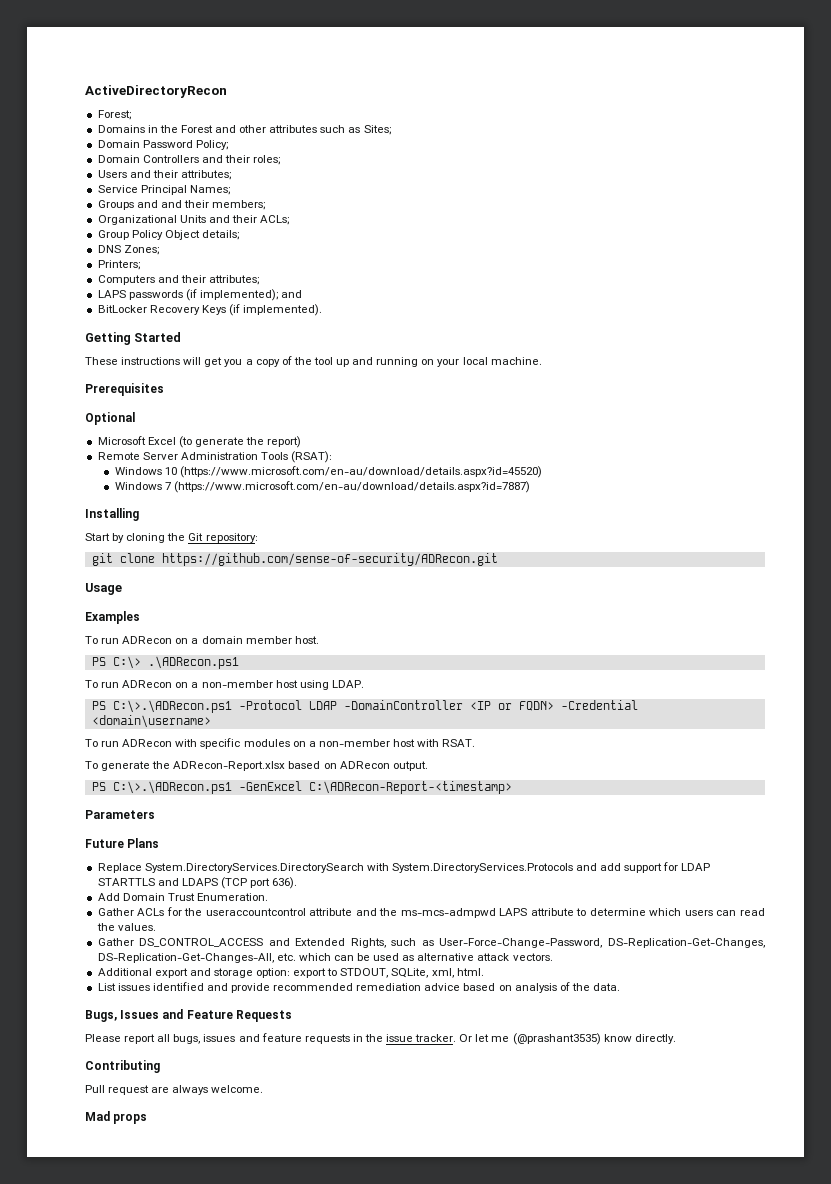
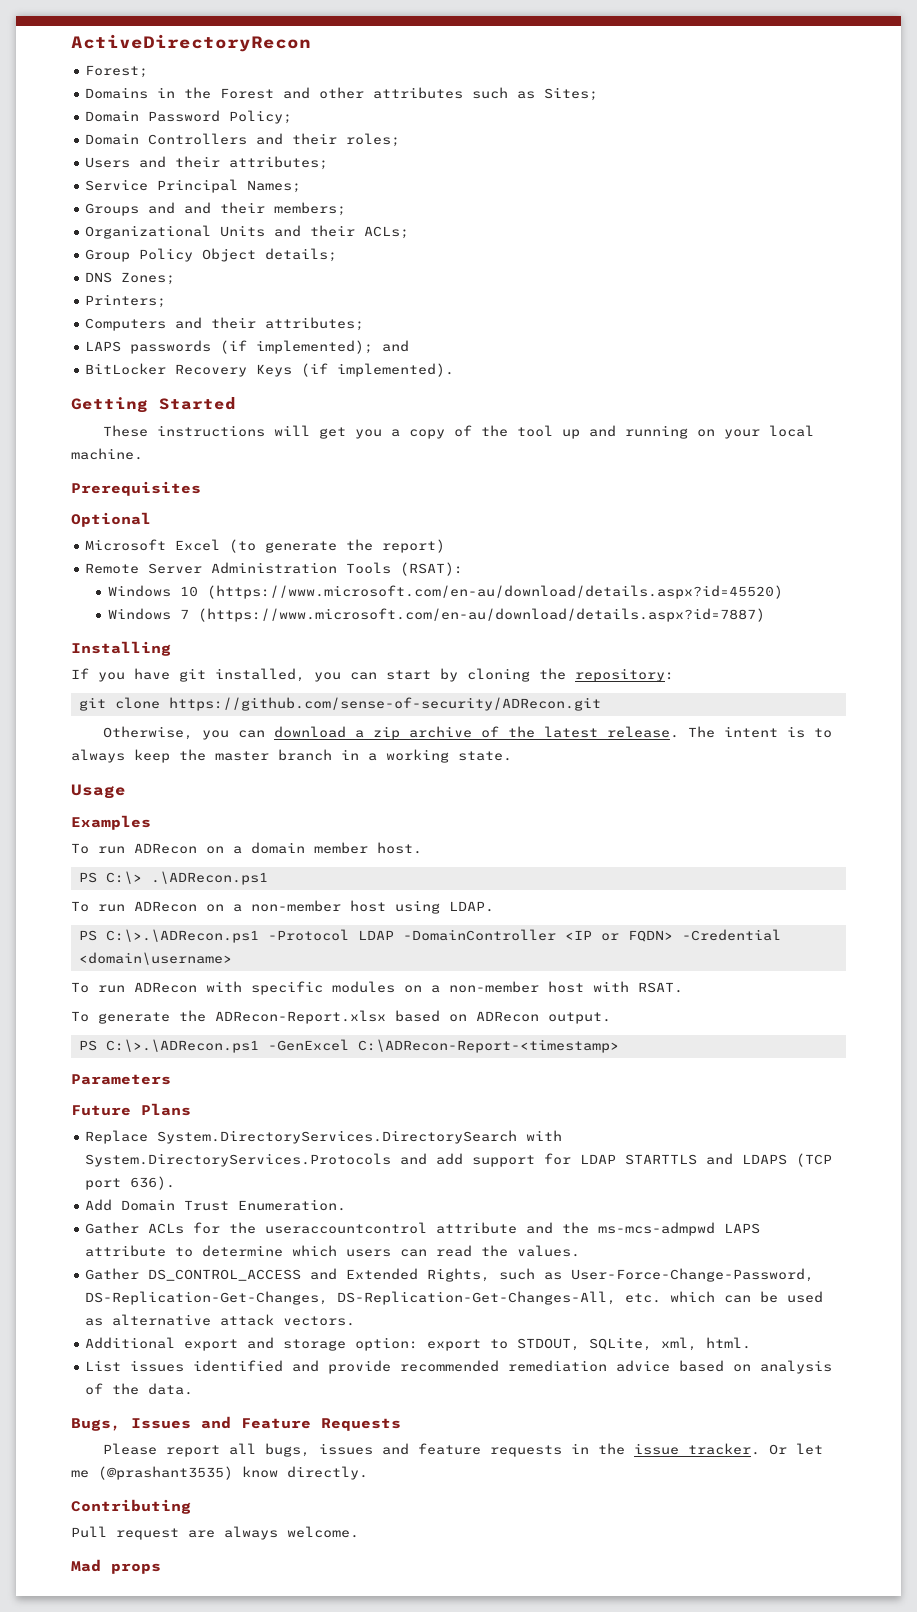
[85,533,110,541] Start -> [71,668,431,682] If you have git installed, you can start
[188,533,204,541] Git -> (566, 674) none
(498, 559) none -> [103,726,833,740] [71,749,512,763] // Otherwise, you can download a zip archive of the latest release. The intent is to always keep the master branch in a working state.

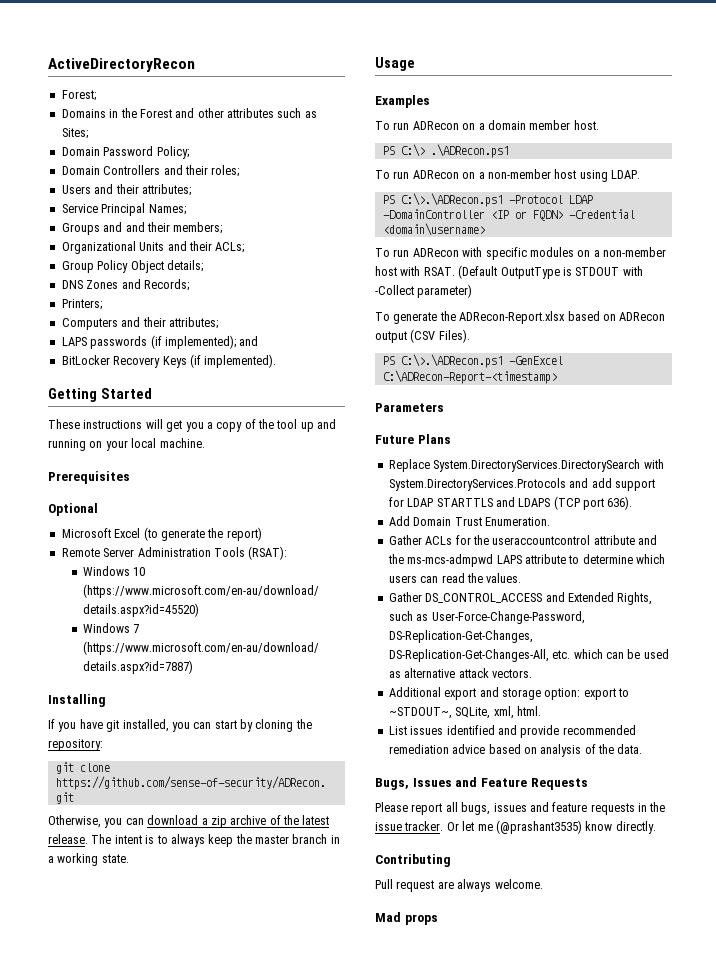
[121,272,176,285] Zones; -> [86,279,189,291] Zones and Records;
(683, 987) none -> [458,265,643,279] [375,284,473,298] (Default OutputType is STDOUT with -Collect parameter)
[548,1012,611,1024] output. -> [375,329,470,343] output (CSV Files).
[517,1338,581,1351] STDOUT, -> [388,707,452,719] ~STDOUT~,

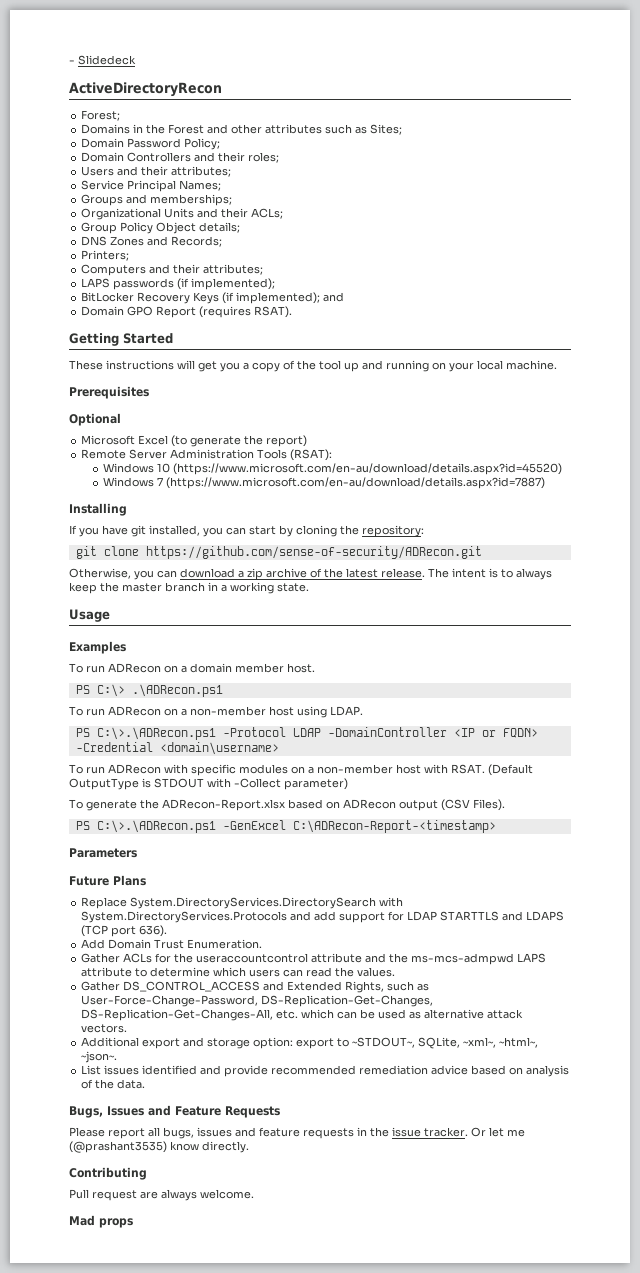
(48, 65) none -> [69,55,136,65] - Slidedeck //
[125,222,223,234] and their members; -> [150,194,233,206] memberships;
[239,336,259,346] and -> (276, 284) none
[204,354,277,368] implemented). -> [236,292,345,304] [81,306,293,318] implemented); and // Domain GPO Report (requires RSAT).
[493,706,541,719] xml, html. -> [463,1037,539,1048] [81,1051,118,1063] ~xml~, ~html~, ~json~.

